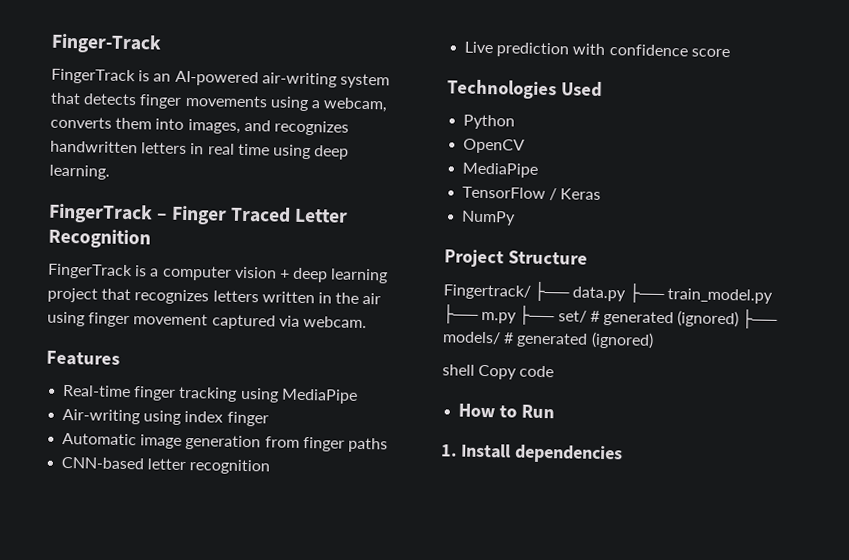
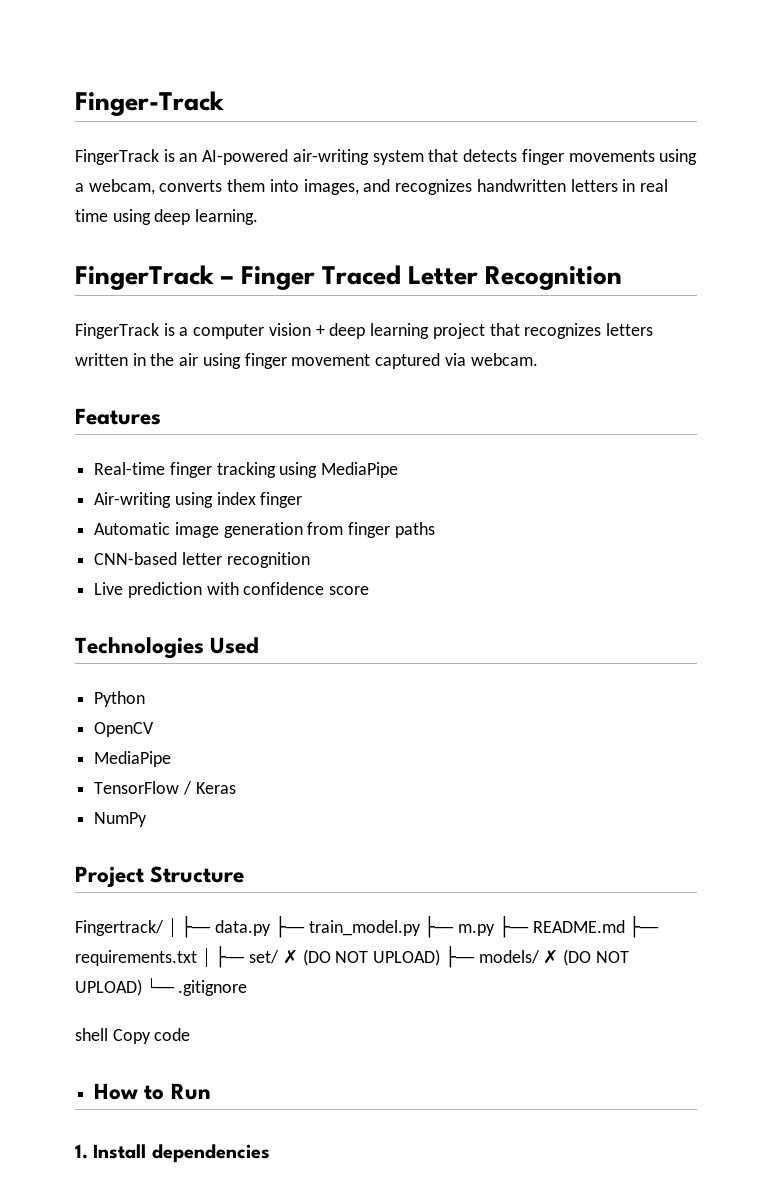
(531, 292) none -> [167,918,177,937] │
[557,308,779,329] [442,331,654,349] set/ # generated (ignored) ├── models/ # generated (ignored) -> [532,916,660,938] [75,946,629,968] [75,978,248,996] README.md ├── requirements.txt │ ├── set/ ✗ (DO NOT UPLOAD) ├── models/ ✗ (DO NOT UPLOAD) └── .gitignore

